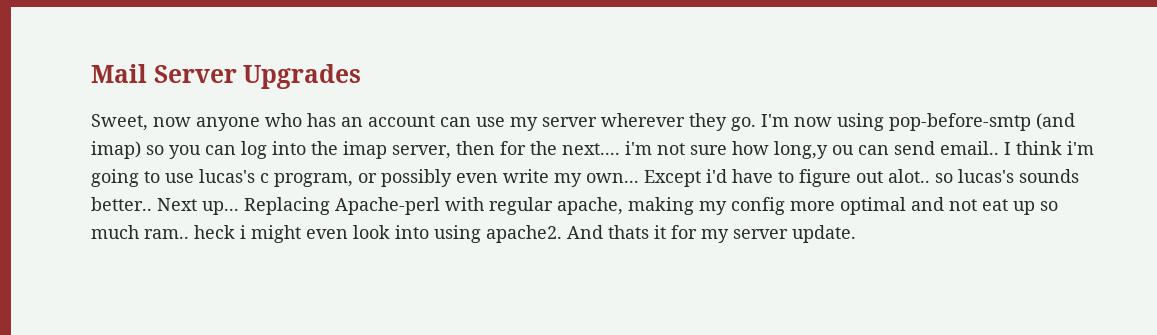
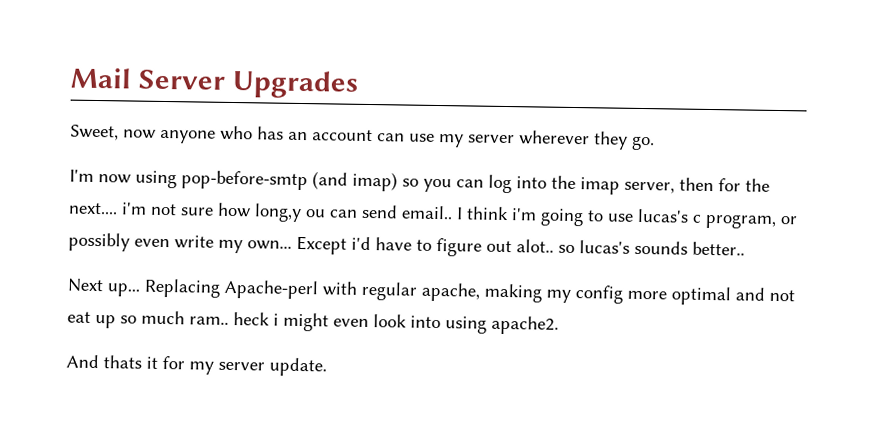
(756, 124) none -> (655, 143) //
(152, 204) none -> (745, 248) //
(562, 234) none -> (559, 325) //

